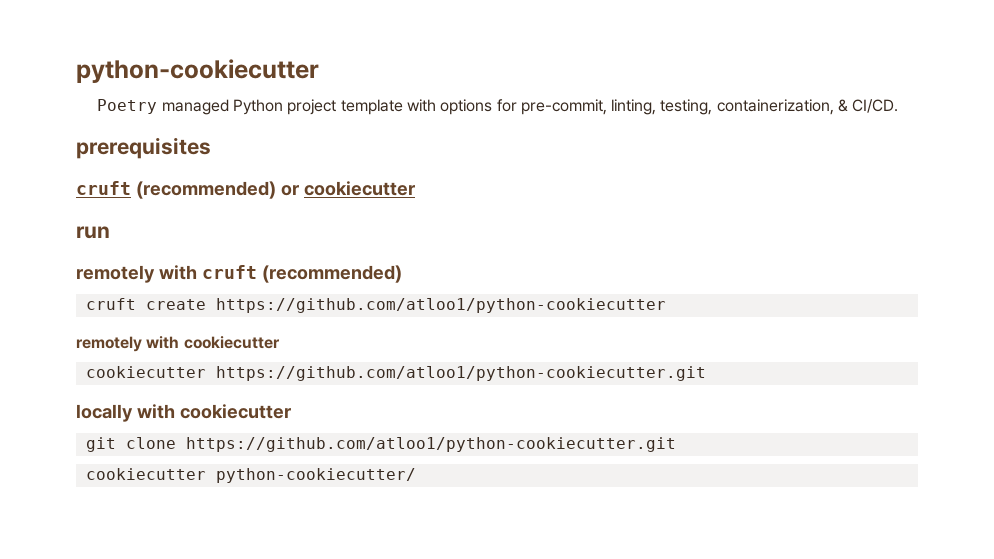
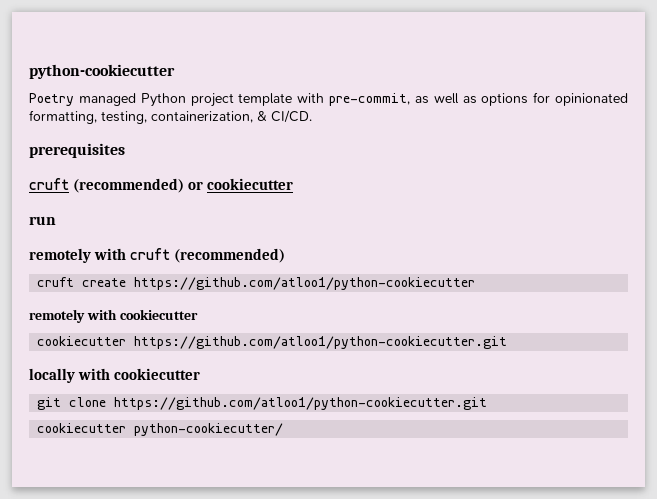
[440,99,657,115] options for pre-commit, linting, -> [329,92,628,106] [29,110,97,124] pre-commit, as well as options for opinionated formatting,

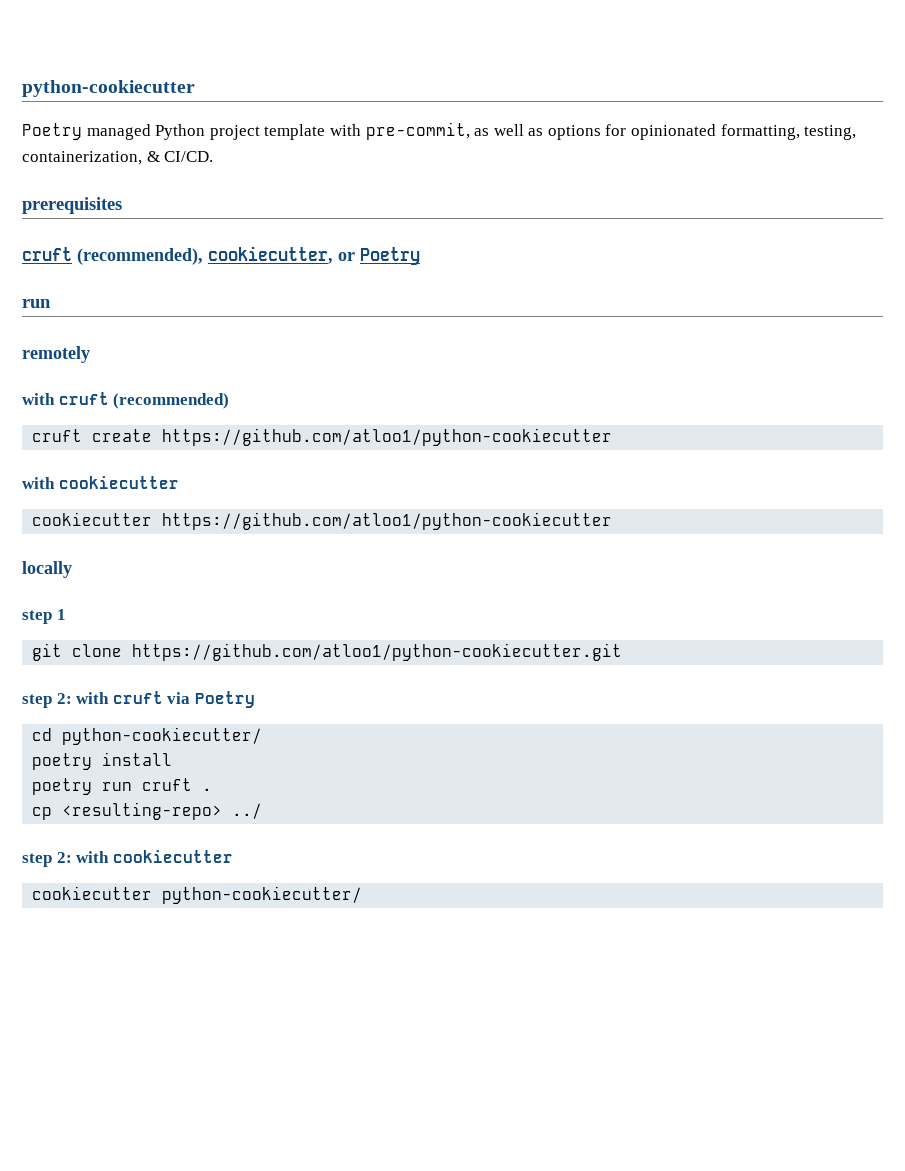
[72,178,293,193] (recommended) or cookiecutter -> [77,246,420,265] (recommended), cookiecutter, or Poetry
(91, 255) none -> (90, 354) //
[29,309,198,323] [37,336,508,349] remotely with cookiecutter // cookiecutter https://github.com/atloo1/python-cookiecutter.git -> [22,476,179,489] [32,512,613,530] with cookiecutter // cookiecutter https://github.com/atloo1/python-cookiecutter
[77,368,200,380] with cookiecutter -> [22,609,66,624] // step 1
(488, 403) none -> [22,691,255,708] [32,727,263,745] [32,752,173,770] [32,778,213,795] [32,802,263,820] [22,850,233,867] // step 2: with cruft via Poetry // cd python-cookiecutter/ // poetry install // poetry run cruft . // cp <resulting-repo> ../ // step 2: with cookiecutter

